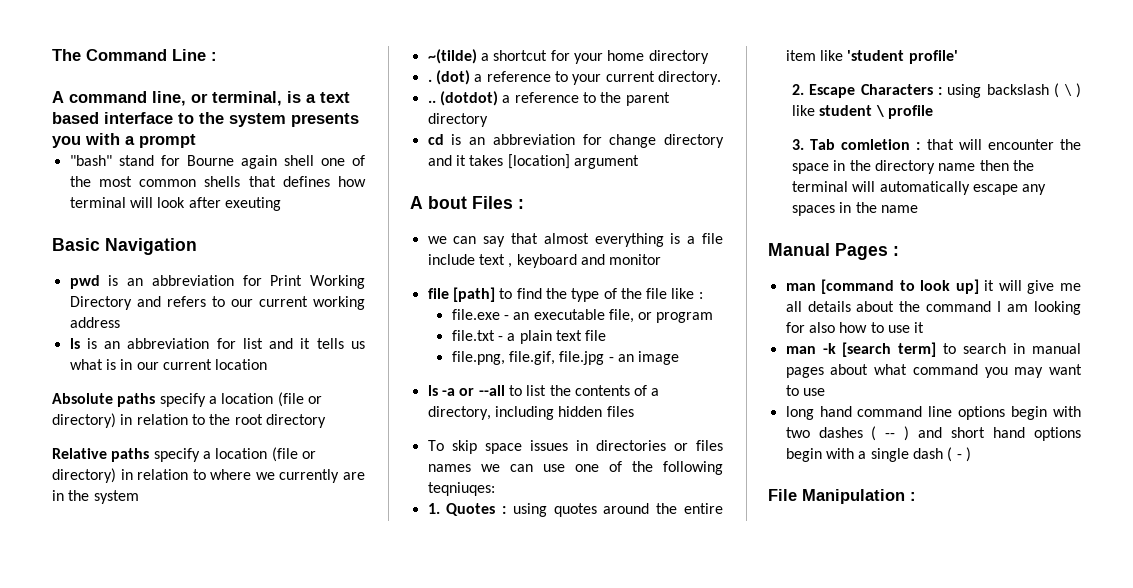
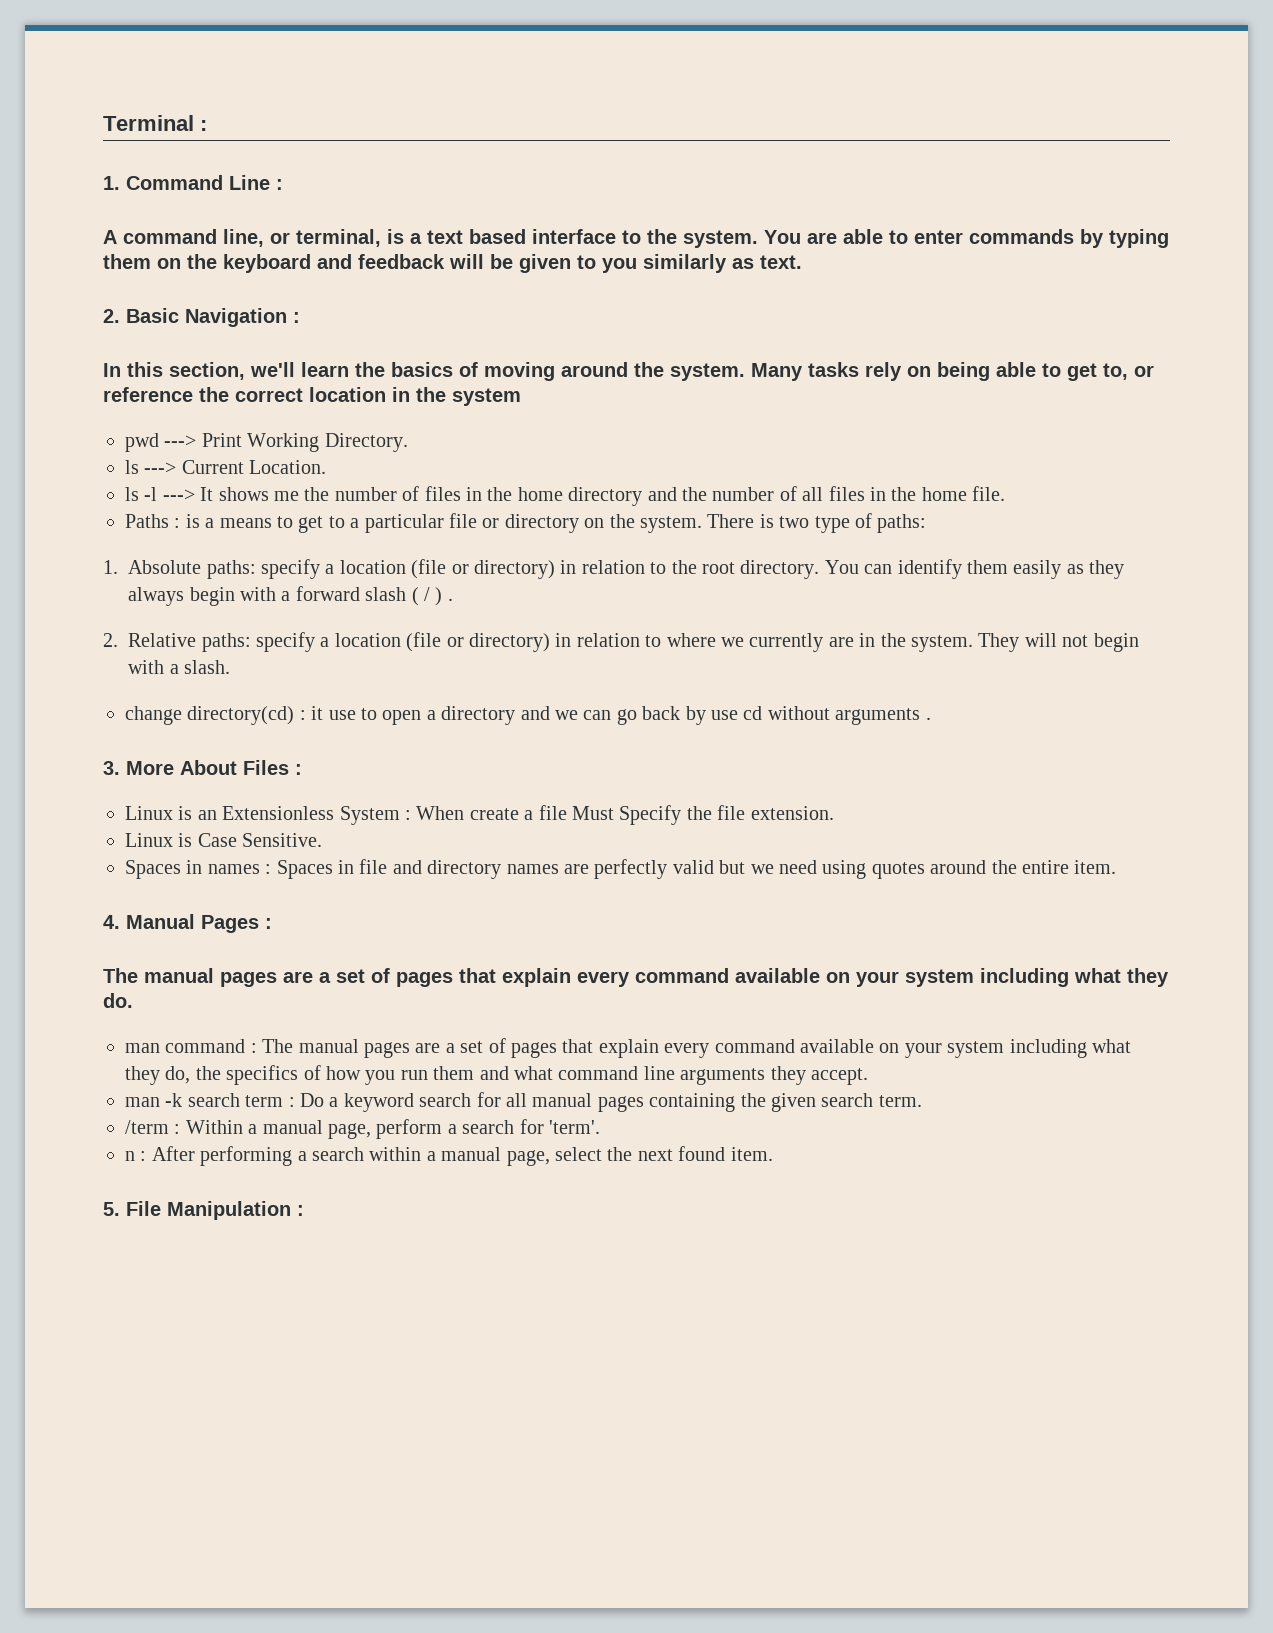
[52,49,81,61] The -> [103,115,207,131] [103,176,120,190] Terminal : // 1.
[229,113,359,127] [52,133,196,148] [69,155,365,169] [69,176,366,187] [69,197,281,211] [52,238,197,255] [69,275,365,289] [69,296,365,310] [69,317,120,328] [69,338,365,349] [69,359,268,370] [52,393,156,407] system presents you with a prompt // "bash" stand for Bourne again shell one of the most common shells that defines how terminal will look after exeuting // Basic Navigation // pwd is an abbreviation for Print Working Directory and refers to our current working address // ls is an abbreviation for list and it tells us what is in our current location // Absolute paths -> [683,229,1169,248] [103,254,802,273] [103,308,300,327] [103,362,1154,381] [103,387,521,406] [125,433,408,452] [125,460,327,474] [125,486,1006,506] [125,513,927,533] [103,560,256,579] system. You are able to enter commands by typing them on the keyboard and feedback will be given to you similarly as text. // 2. Basic Navigation : // In this section, we'll learn the basics of moving around the system. Many tasks rely on being able to get to, or reference the correct location in the system // pwd ---> Print Working Directory. // ls ---> Current Location. // ls -l ---> It shows me the number of files in the home directory and the number of all files in the home file. // Paths : is a means to get to a particular file or directory on the system. There is two type of paths: // 1. Absolute paths:
[265,414,326,428] [52,448,150,462] directory // Relative paths -> [740,559,1125,579] [128,586,453,606] [103,633,251,652] directory. You can identify them easily as they always begin with a forward slash ( / ) . // 2. Relative paths:
[93,490,139,504] [427,49,709,64] [427,70,721,85] [427,91,670,106] [427,113,488,127] [427,134,724,148] [427,154,639,169] [410,196,524,209] [427,233,723,247] [427,254,662,268] [427,287,703,302] [451,309,714,323] [451,330,607,344] [451,351,680,365] [427,385,660,396] [427,406,634,420] [427,440,723,454] [427,461,723,475] [427,482,495,496] [427,503,507,516] system // ~(tilde) a shortcut for your home directory // . (dot) a reference to your current directory. // .. (dotdot) a reference to the parent directory // cd is an abbreviation for change directory and it takes [location] argument // A bout Files : // we can say that almost everything is a file include text , keyboard and monitor // file [path] to find the type of the file like : // file.exe - an executable file, or program // file.txt - a plain text file // file.png, file.gif, file.jpg - an image // ls -a or --all to list the contents of a directory, including hidden files // To skip space issues in directories or files names we can use one of the following teqniuqes: // 1. Quotes : -> [910,633,1139,652] [128,660,230,674] [125,706,931,725] [103,760,302,775] [125,805,834,825] [125,833,323,847] [125,859,817,879] system. They will not begin with a slash. // change directory(cd) : it use to open a directory and we can go back by use cd without arguments . // 3. More About Files : // Linux is an Extensionless System : When create a file Must Specify the file extension. // Linux is Case Sensitive. // Spaces in names : Spaces in file and directory names are perfectly valid but we need
[785,50,958,64] [791,83,1081,98] [791,105,933,119] [791,139,1081,150] [791,160,1034,174] [791,181,1047,195] [791,202,918,216] [768,243,899,260] [785,279,1081,294] [785,301,1081,315] [785,322,925,333] [785,342,1081,357] [785,364,1082,378] [785,385,825,396] [785,406,1081,420] [785,426,1081,441] [785,447,971,462] item like 'student profile' // 2. Escape Characters : using backslash ( \ ) like student \ profile // 3. Tab comletion : that will encounter the space in the directory name then the terminal will automatically escape any spaces in the name // Manual Pages : // man [command to look up] it will give me all details about the command I am looking for also how to use it // man -k [search term] to search in manual pages about what command you may want to use // long hand command line options begin with two dashes ( -- ) and short hand options begin with a single dash ( - ) // -> [1074,860,1117,874] [103,914,272,933] [103,968,1169,987] [103,993,133,1008] [125,1038,1131,1058] [125,1065,868,1085] [125,1092,922,1112] [125,1119,600,1139] [125,1146,773,1166] [103,1202,120,1216] item. // 4. Manual Pages : // The manual pages are a set of pages that explain every command available on your system including what they do. // man command : The manual pages are a set of pages that explain every command available on your system including what they do, the specifics of how you run them and what command line arguments they accept. // man -k search term : Do a keyword search for all manual pages containing the given search term. // /term : Within a manual page, perform a search for 'term'. // n : After performing a search within a manual page, select the next found item. // 5.

